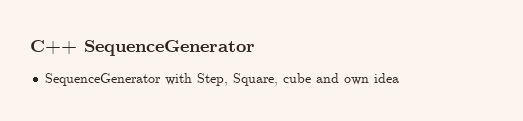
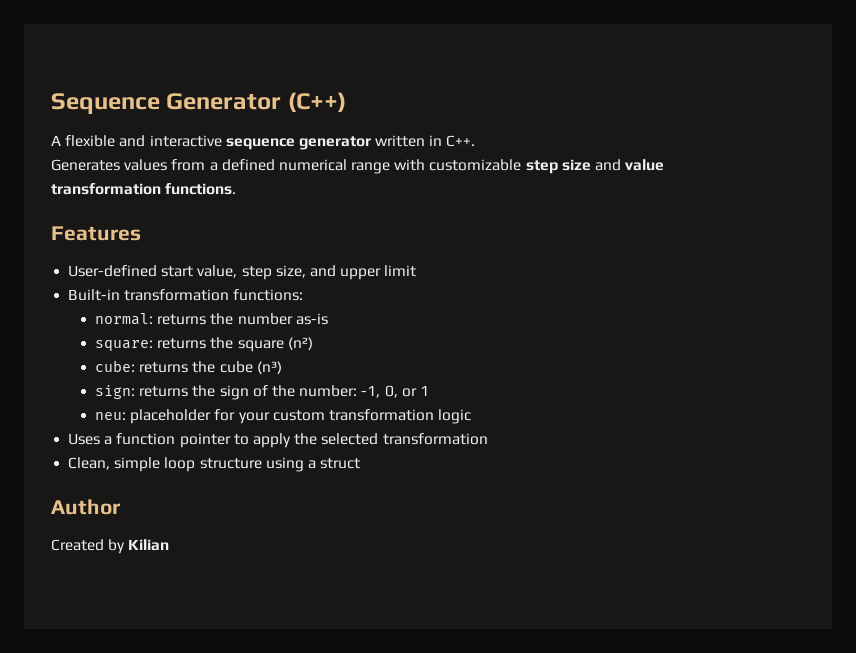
[30,40,255,56] [45,73,400,86] C++ SequenceGenerator // SequenceGenerator with Step, Square, cube and own idea -> [51,92,346,114] [51,135,476,150] [51,159,665,174] [51,183,237,195] [51,226,141,241] [68,265,417,280] [68,289,304,301] [95,313,328,325] [95,337,313,352] [95,360,282,374] [95,385,429,400] [95,409,472,424] [68,433,488,448] [68,457,361,472] [51,499,120,515] [51,539,170,554] Sequence Generator (C++) // A flexible and interactive sequence generator written in C++. // Generates values from a defined numerical range with customizable step size and value transformation functions. // Features // User-defined start value, step size, and upper limit // Built-in transformation functions: // normal: returns the number as-is // square: returns the square (n²) // cube: returns the cube (n³) // sign: returns the sign of the number: -1, 0, or 1 // neu: placeholder for your custom transformation logic // Uses a function pointer to apply the selected transformation // Clean, simple loop structure using a struct // Author // Created by Kilian

